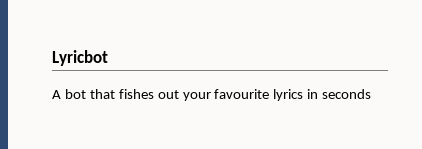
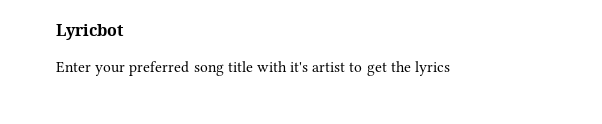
[52,89,372,101] A bot that fishes out your favourite lyrics in seconds -> [56,61,451,76] Enter your preferred song title with it's artist to get the lyrics

